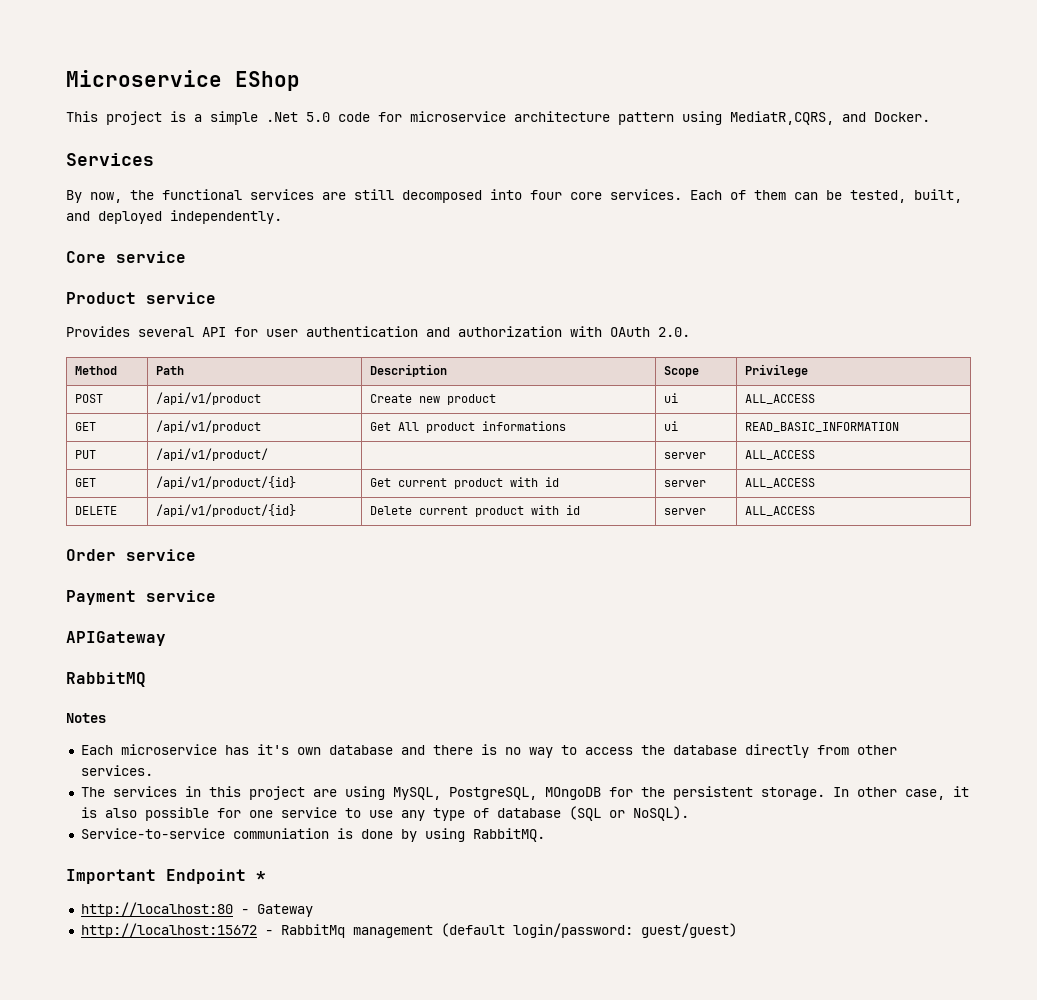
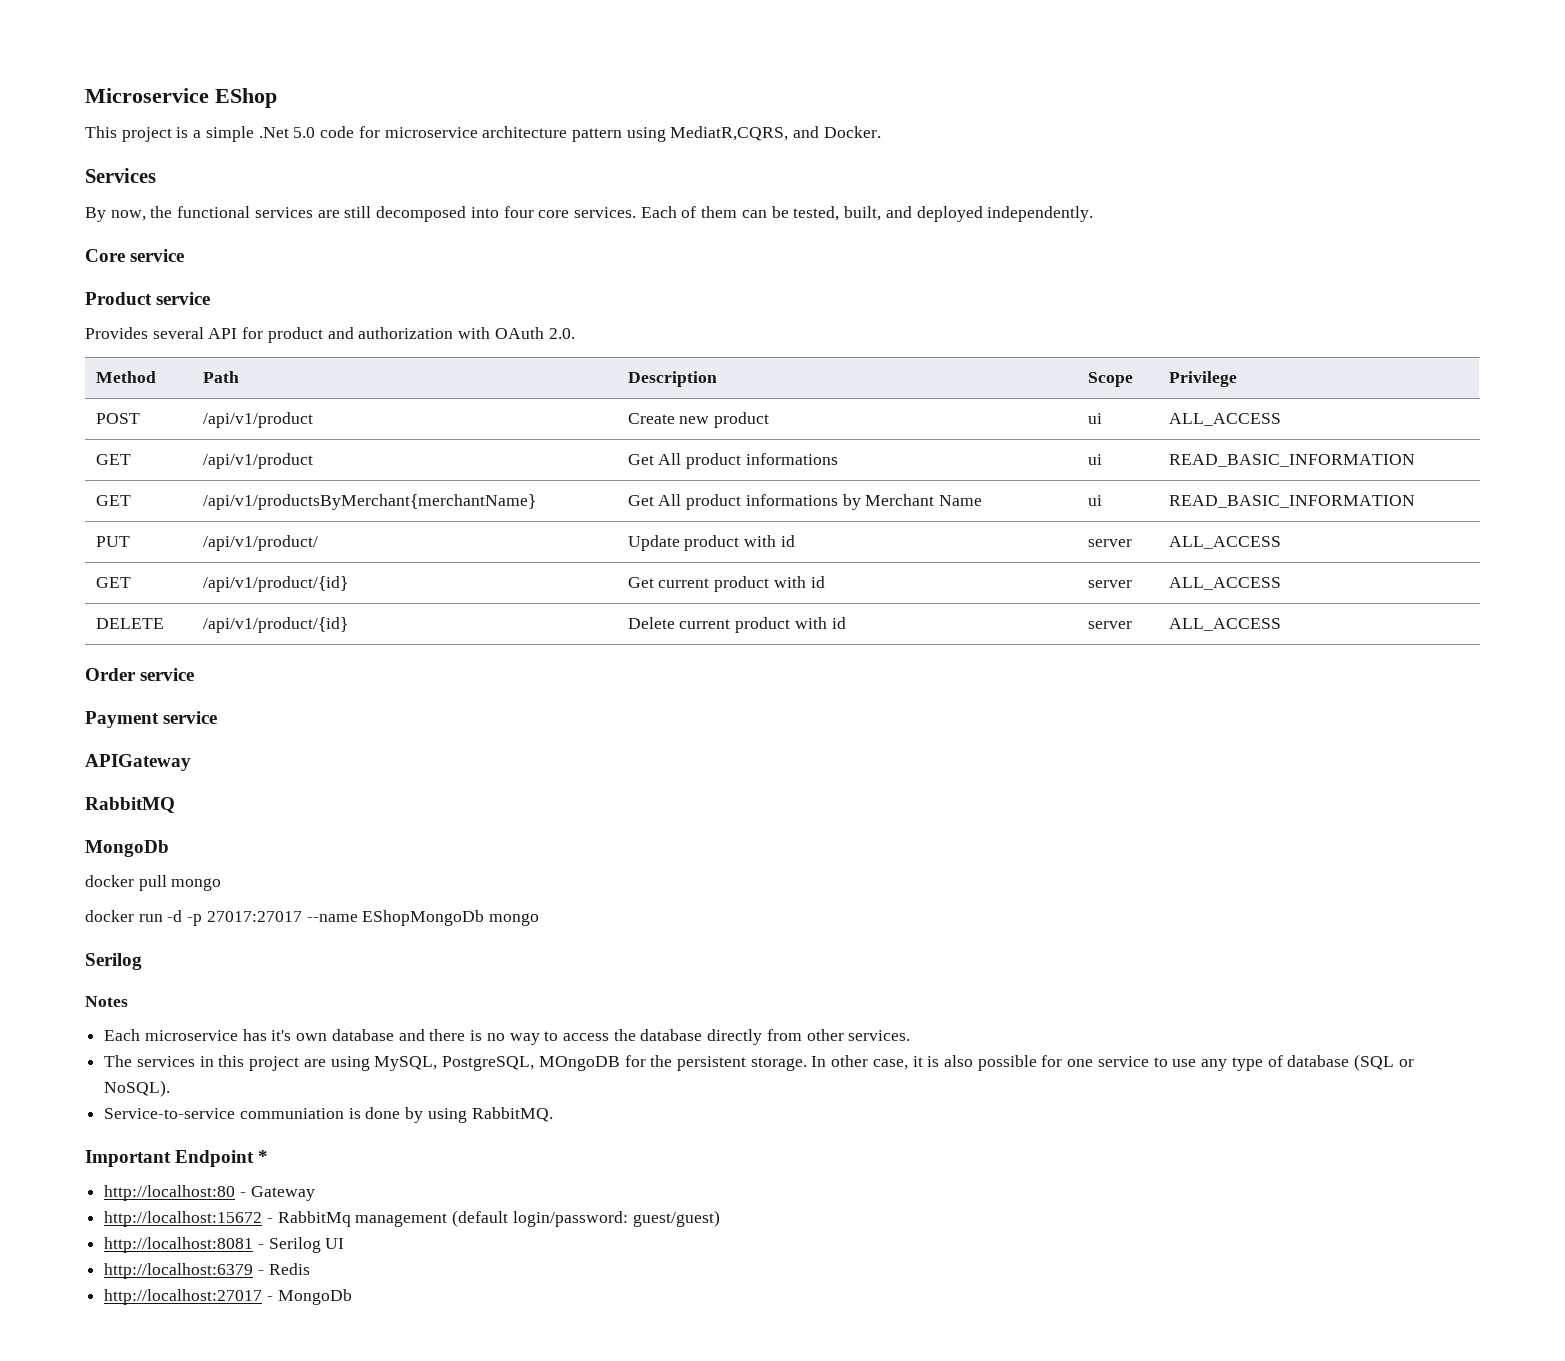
[266,326,418,337] user authentication -> [267,327,323,343] product
[74,450,96,459] [155,448,268,461] PUT | /api/v1/product/ | -> [95,495,131,506] [202,494,536,510] [627,494,982,510] [1087,495,1102,506] [1168,495,1415,508] [95,536,130,547] [202,535,318,551] [627,535,795,551] GET | /api/v1/productsByMerchant{merchantName} | Get All product informations by Merchant Name | ui | READ_BASIC_INFORMATION // PUT | /api/v1/product/ | Update product with id
(146, 679) none -> [85,840,169,857] [85,875,222,891] [85,910,540,926] [85,953,142,970] // MongoDb // docker pull mongo // docker run -d -p 27017:27017 --name EShopMongoDb mongo // Serilog
(737, 930) none -> [104,1237,345,1253] [104,1263,310,1279] [104,1289,352,1305] // http://localhost:8081 - Serilog UI // http://localhost:6379 - Redis // http://localhost:27017 - MongoDb

